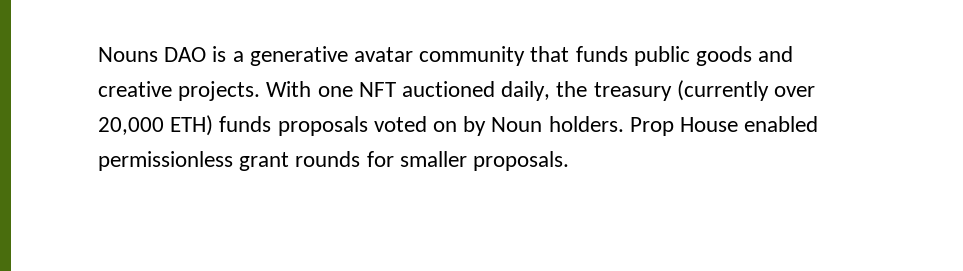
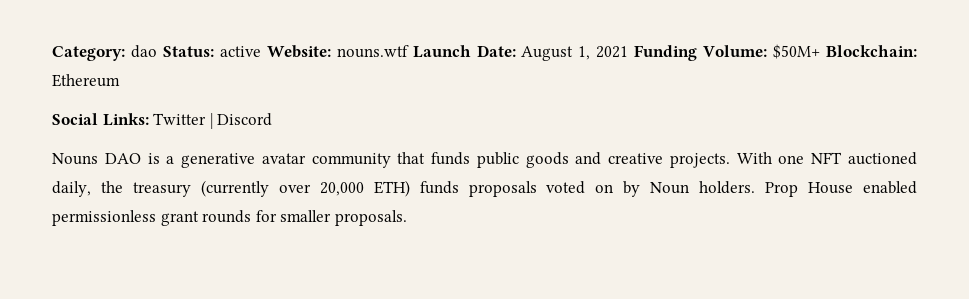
(98, 54) none -> [52,44,918,61] [52,74,120,87] [52,113,273,129] Category: dao Status: active Website: nouns.wtf Launch Date: August 1, 2021 Funding Volume: $50M+ Blockchain: Ethereum // Social Links: Twitter | Discord //

